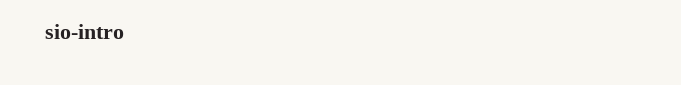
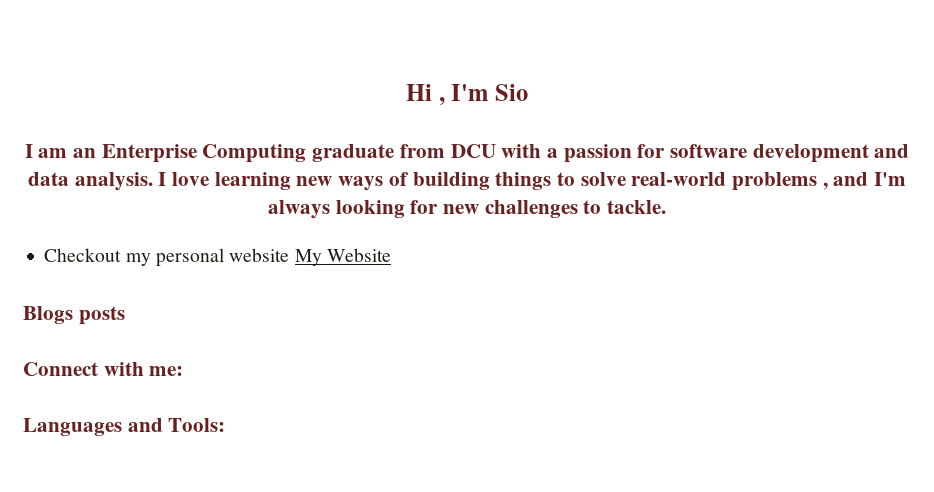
[45,24,124,39] sio-intro -> [406,84,528,106] [24,144,910,163] [28,172,906,191] [267,200,667,219] [44,248,391,267] [23,306,125,325] [23,362,184,376] [23,418,226,436] Hi , I'm Sio // I am an Enterprise Computing graduate from DCU with a passion for software development and data analysis. I love learning new ways of building things to solve real-world problems , and I'm always looking for new challenges to tackle. // Checkout my personal website My Website // Blogs posts // Connect with me: // Languages and Tools:

